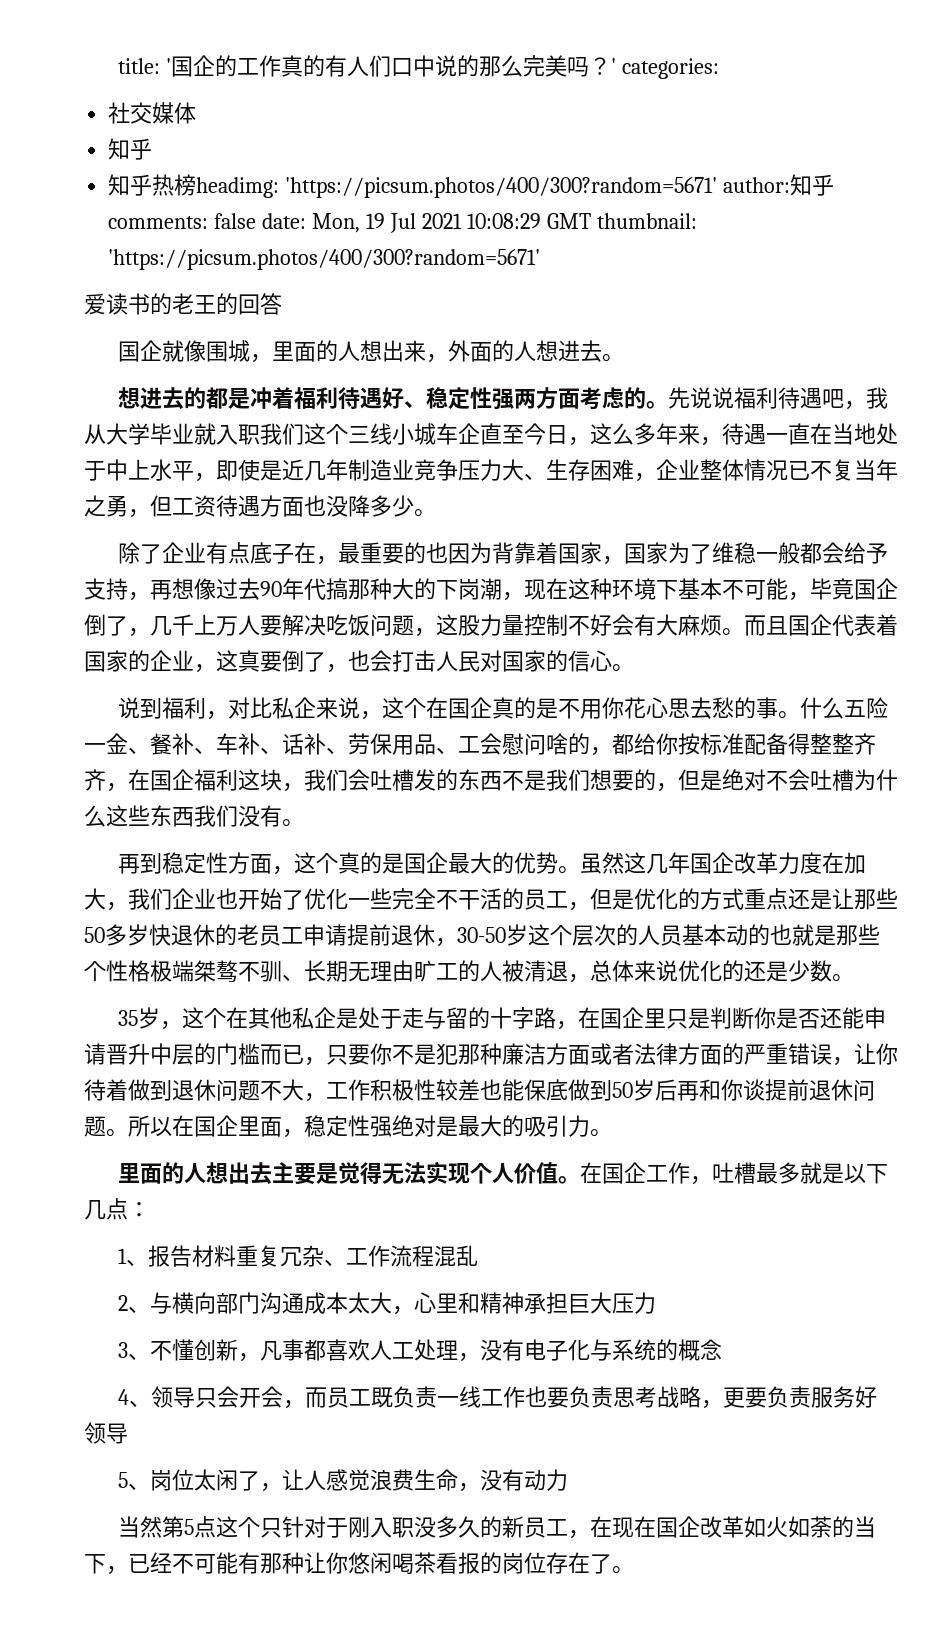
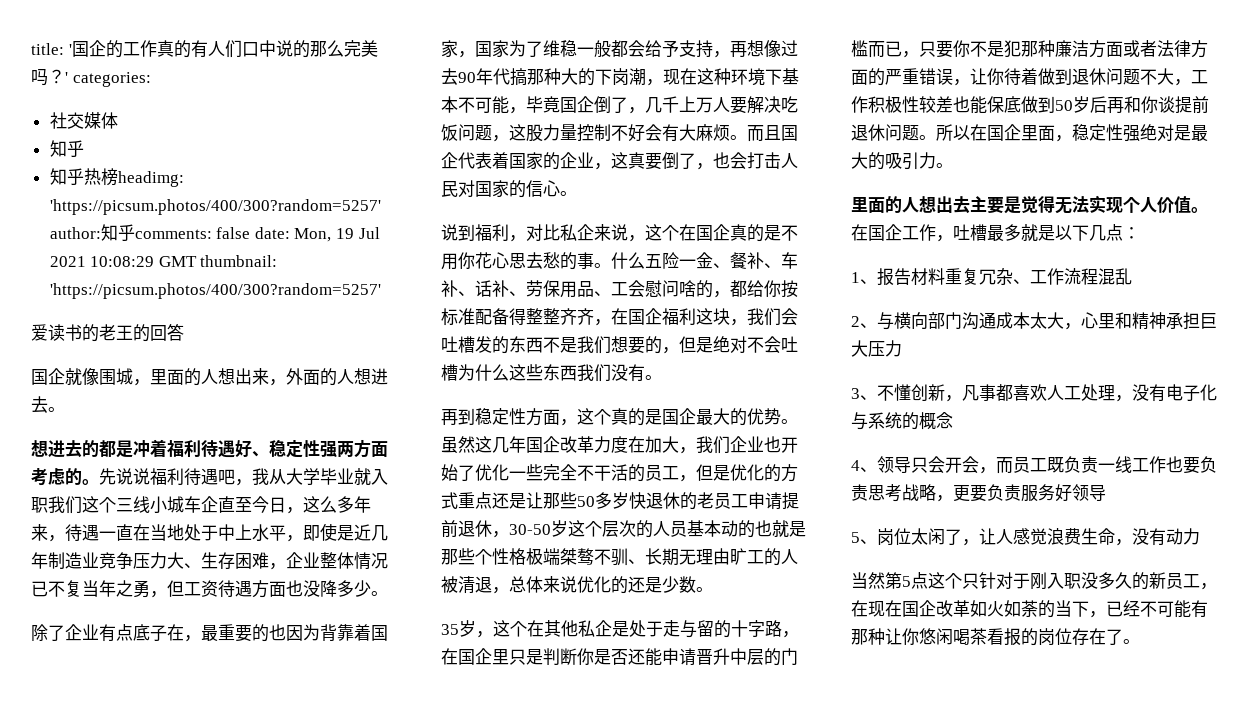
[285,177,718,198] 'https://picsum.photos/400/300?random=5671' -> [49,199,381,215] 'https://picsum.photos/400/300?random=5257'
[108,249,541,270] 'https://picsum.photos/400/300?random=5671' -> [49,283,381,299] 'https://picsum.photos/400/300?random=5257'

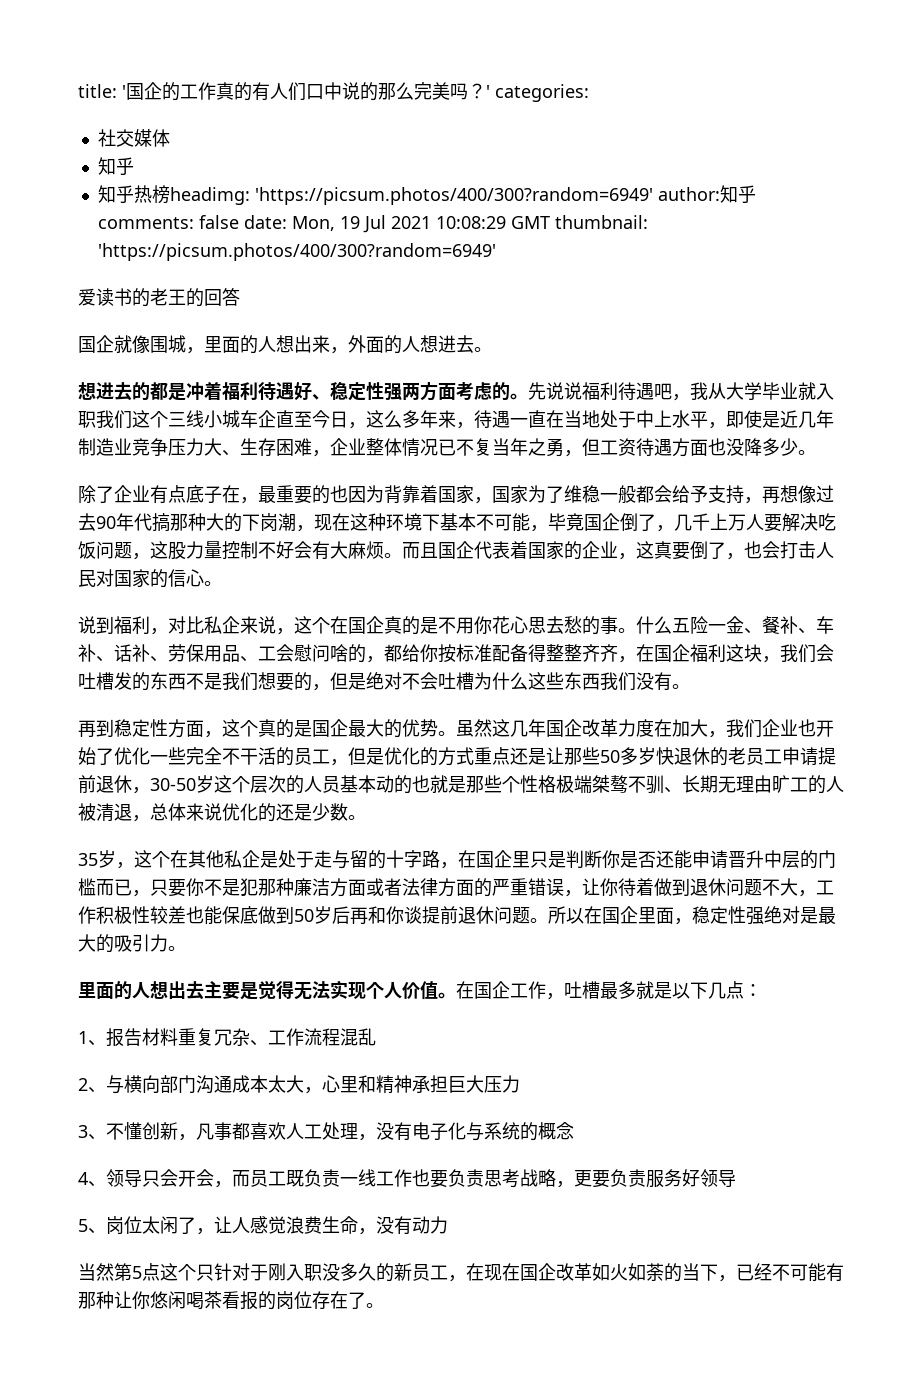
[49,199,381,215] 'https://picsum.photos/400/300?random=5257' -> [254,187,653,205] 'https://picsum.photos/400/300?random=6949'
[49,283,381,299] 'https://picsum.photos/400/300?random=5257' -> [97,243,496,261] 'https://picsum.photos/400/300?random=6949'

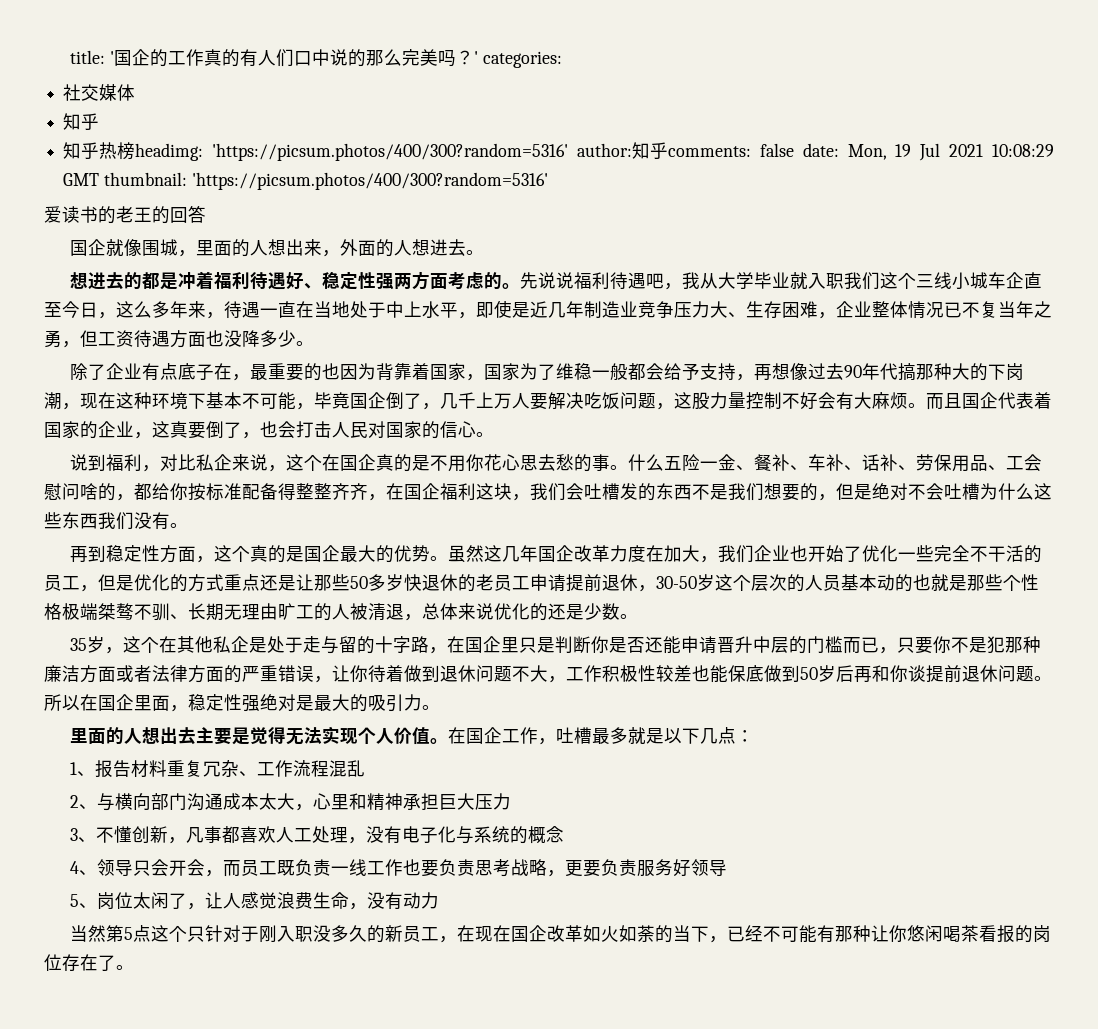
[254,187,653,205] 'https://picsum.photos/400/300?random=6949' -> [212,143,569,161] 'https://picsum.photos/400/300?random=5316'
[97,243,496,261] 'https://picsum.photos/400/300?random=6949' -> [191,172,548,190] 'https://picsum.photos/400/300?random=5316'

